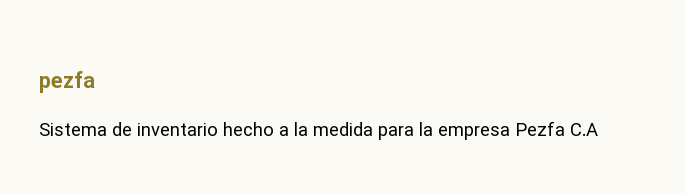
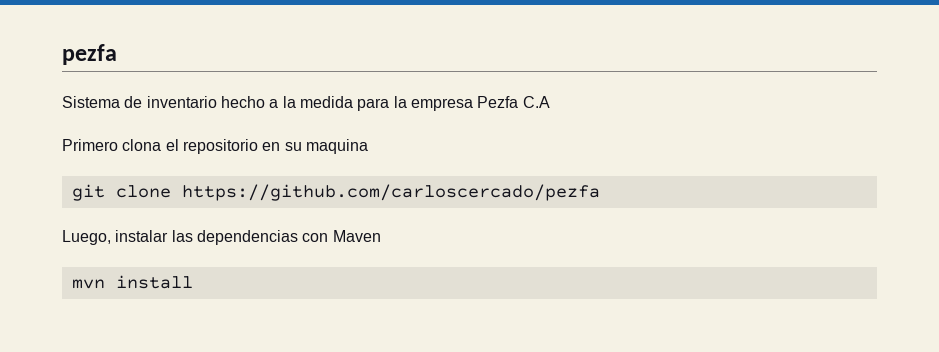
(598, 129) none -> [62,139,368,154] [71,184,600,201] [62,230,381,245] [71,275,193,289] // Primero clona el repositorio en su maquina // git clone https://github.com/carloscercado/pezfa // Luego, instalar las dependencias con Maven // mvn install

